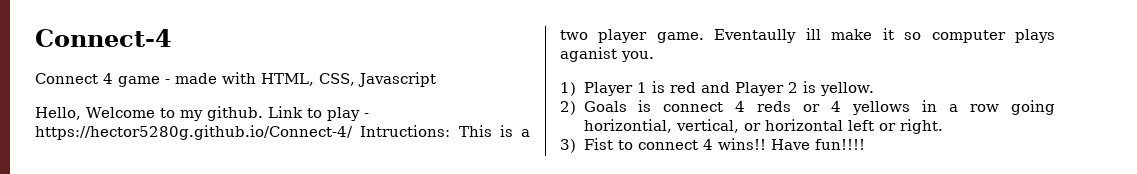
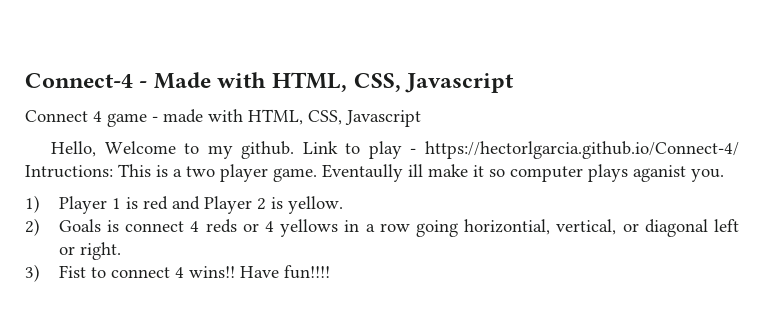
(172, 38) none -> [139,72,515,93] - Made with HTML, CSS, Javascript
[35,125,353,140] https://hector5280g.github.io/Connect-4/ -> [425,141,740,159] https://hectorlgarcia.github.io/Connect-4/
[764,119,843,131] horizontal -> [644,219,708,237] diagonal

